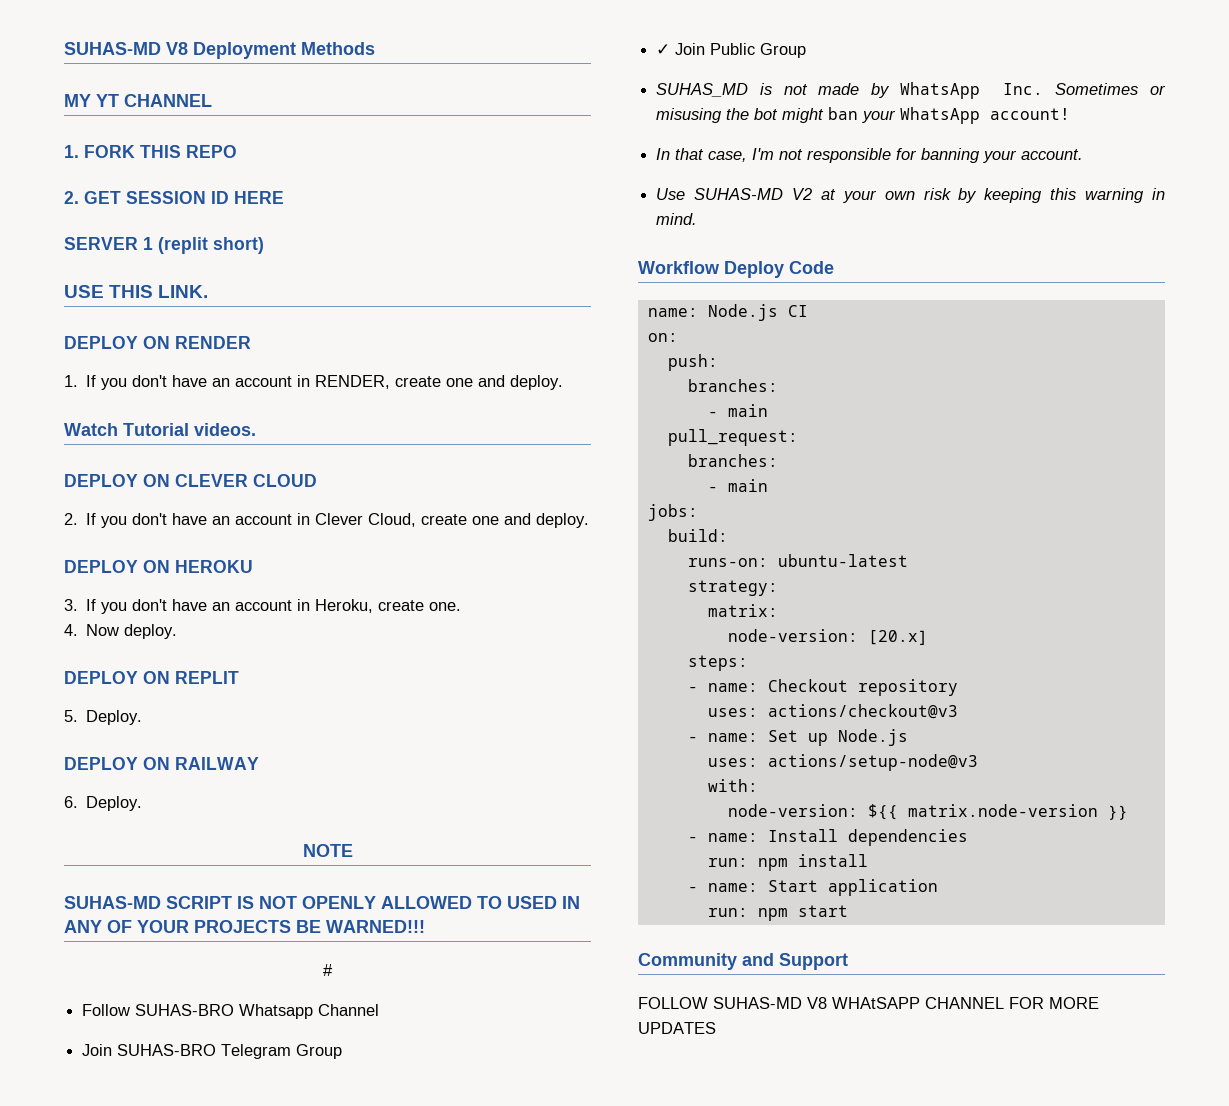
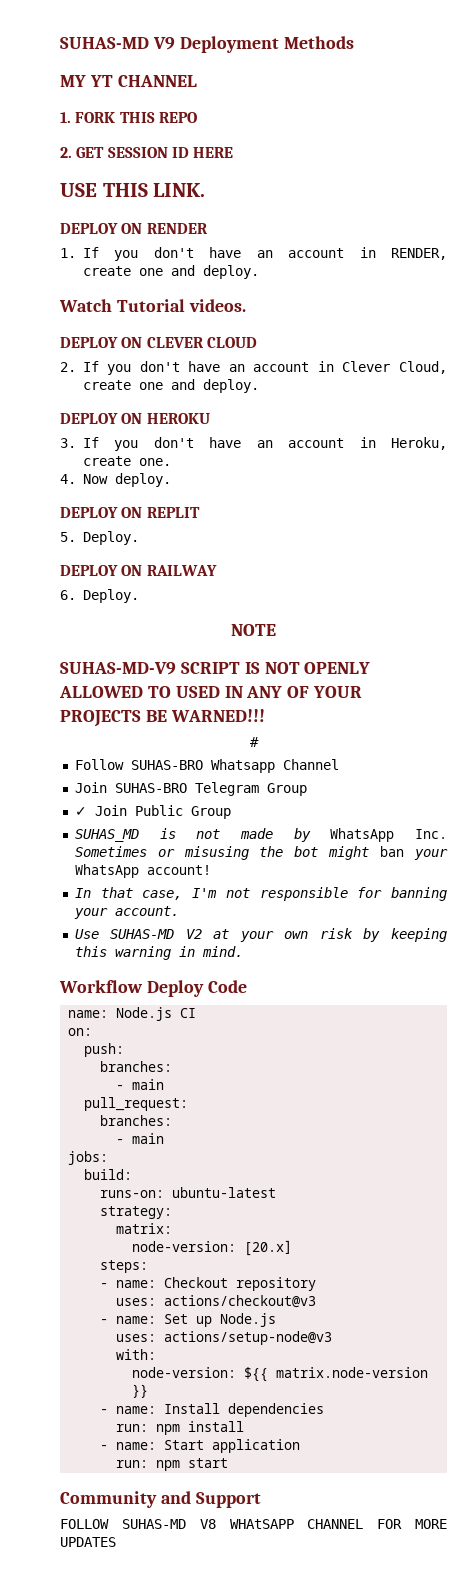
[64,42,188,55] SUHAS-MD V8 -> [60,37,175,50] SUHAS-MD V9
[64,237,264,254] // SERVER 1 (replit short) -> (234, 152) none
[64,896,161,909] SUHAS-MD -> [60,662,176,675] SUHAS-MD-V9

